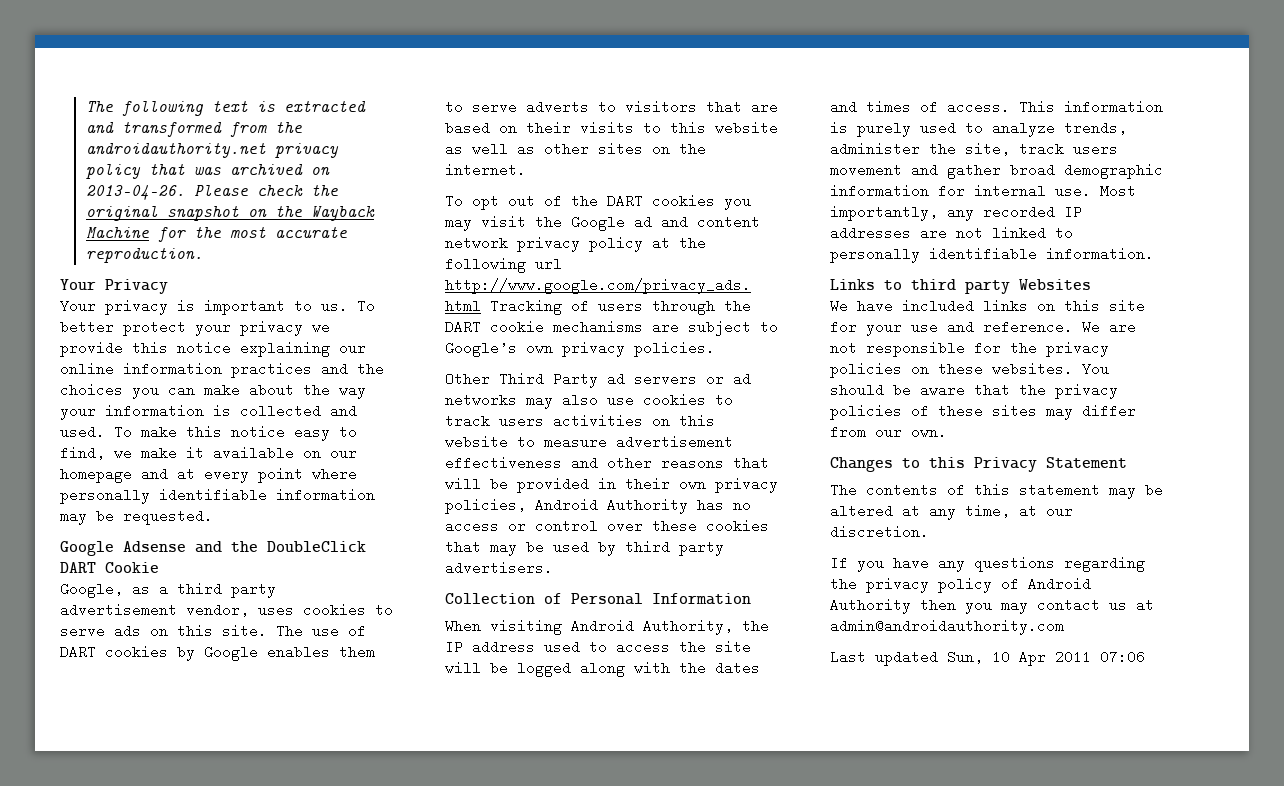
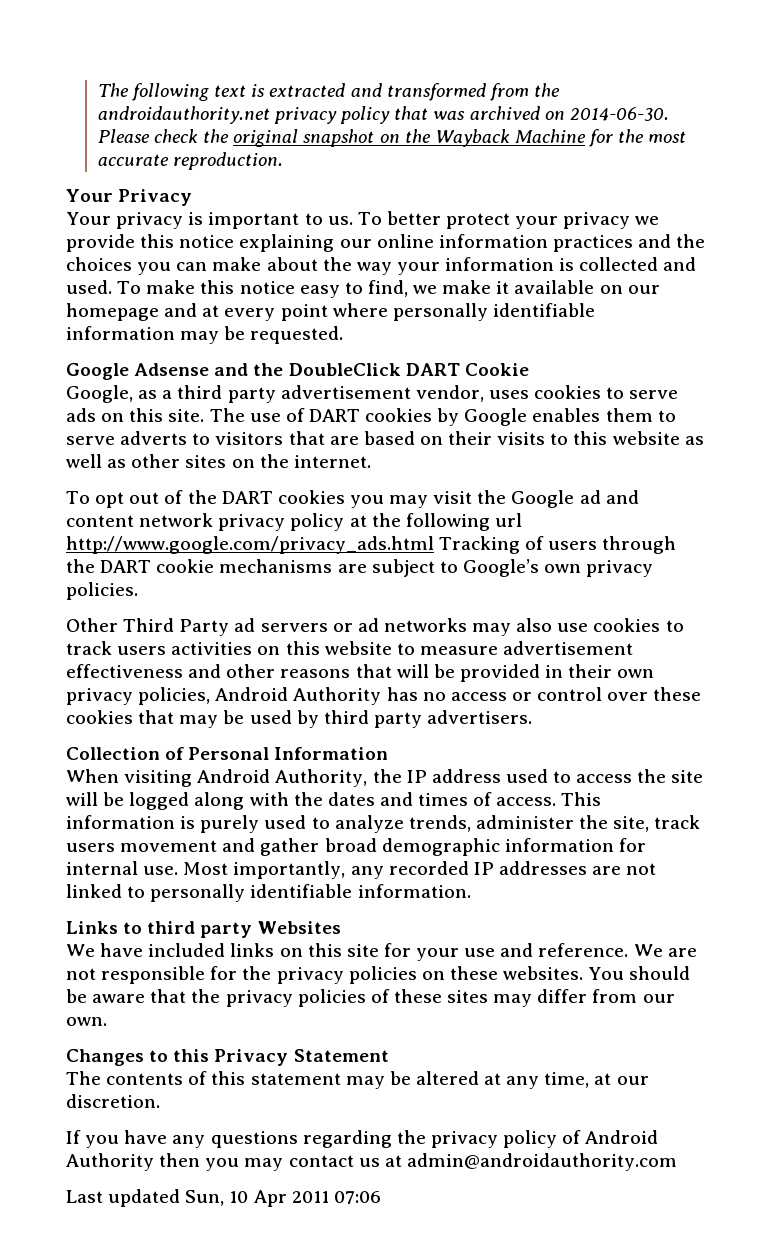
[85,185,185,200] 2013-04-26. -> [569,107,669,121] 2014-06-30.

